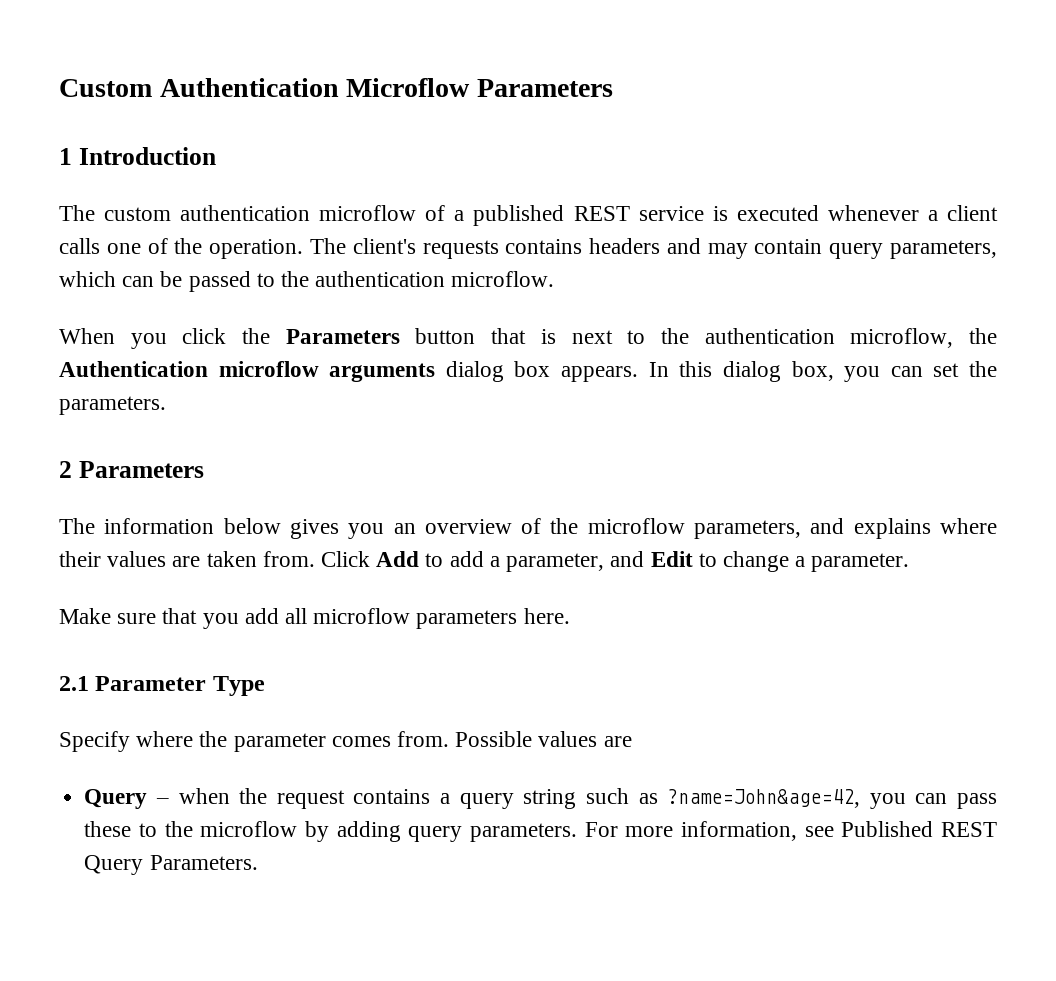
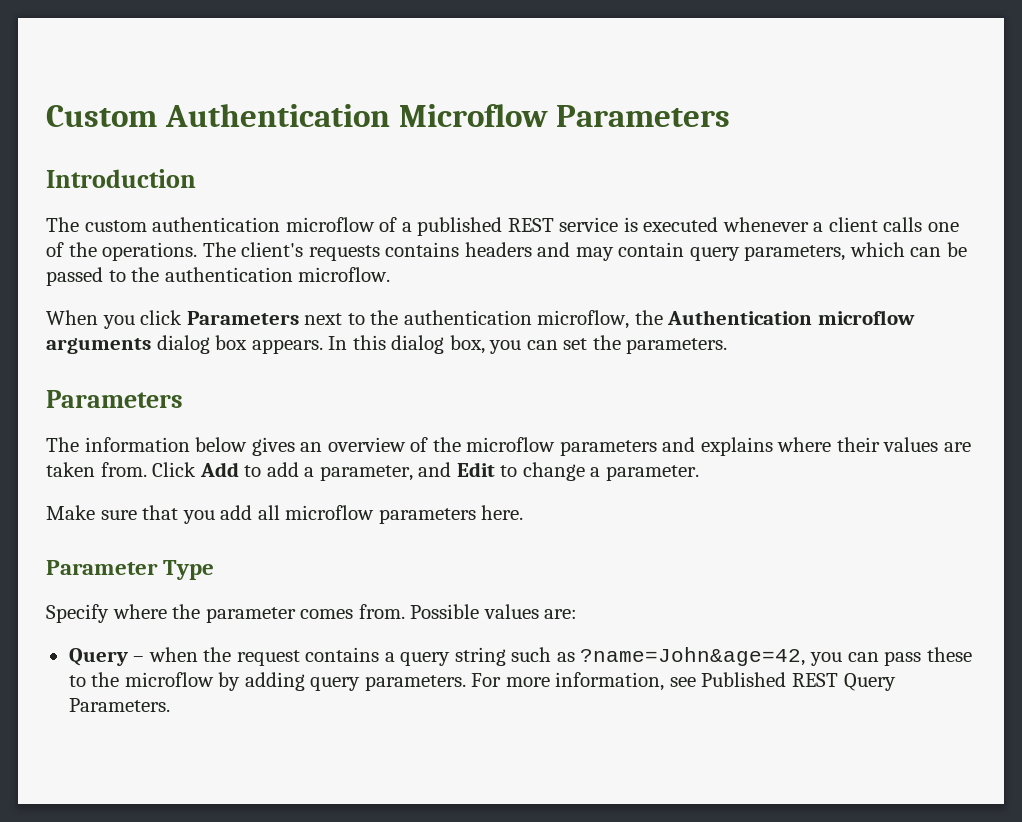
[59,148,72,165] 1 -> (731, 116) none
[209,239,304,259] operation. -> [102,242,198,261] operations.
[242,328,556,344] the Parameters button that is -> [186,311,299,325] Parameters
[59,461,72,478] 2 -> (728, 346) none
[348,523,385,539] you -> (295, 446) none
[694,520,802,539] parameters, -> [559,440,657,456] parameters
[59,676,89,691] 2.1 -> (524, 512) none
[603,736,632,747] are -> [544,609,578,619] are:

